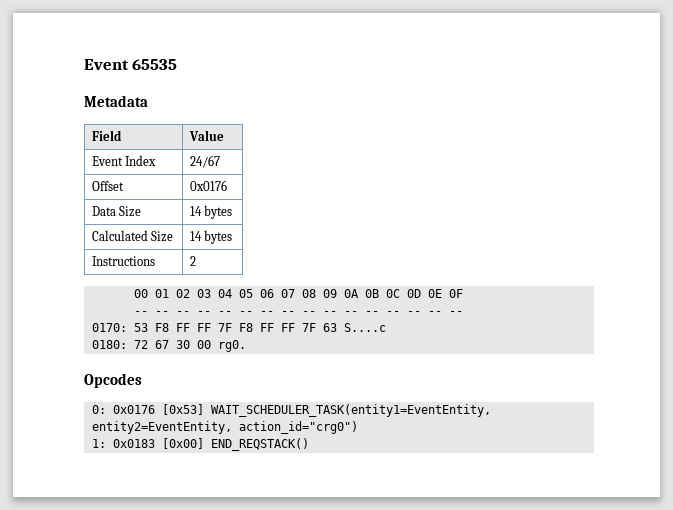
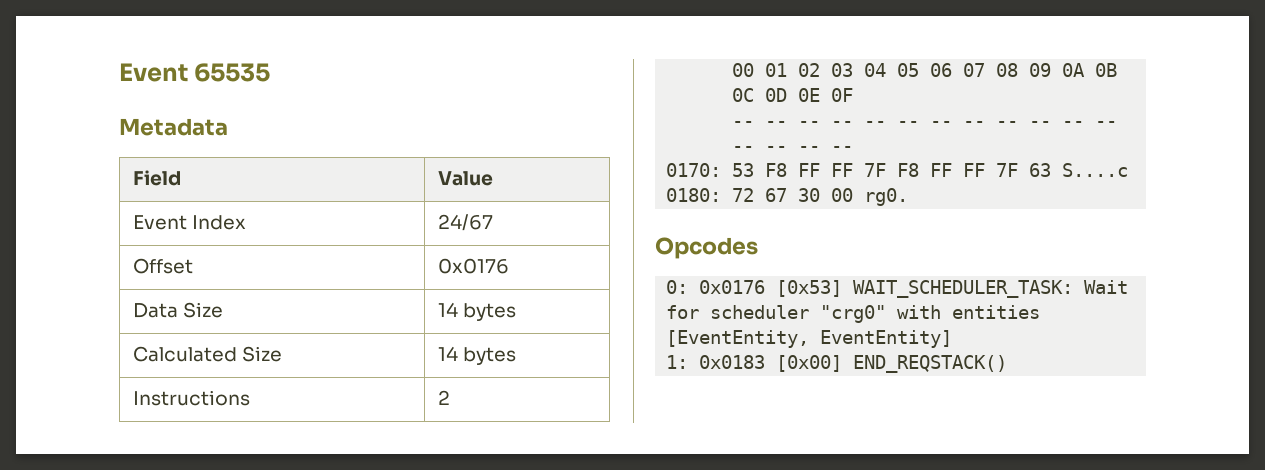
[210,404,491,417] [91,421,358,434] WAIT_SCHEDULER_TASK(entity1=EventEntity, entity2=EventEntity, action_id="crg0") -> [853,280,1129,298] [666,305,1041,323] [666,330,953,348] WAIT_SCHEDULER_TASK: Wait for scheduler "crg0" with entities [EventEntity, EventEntity]

